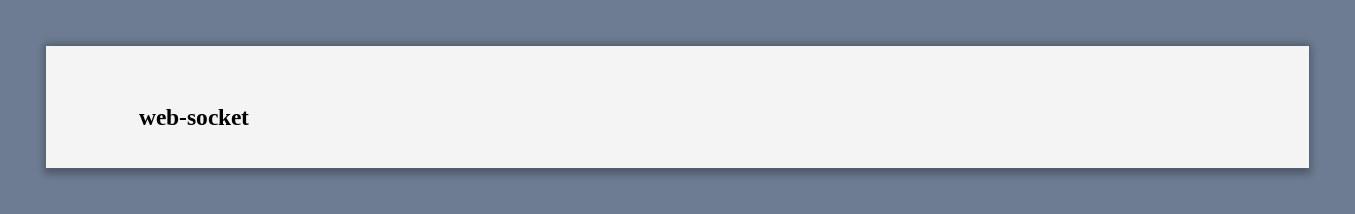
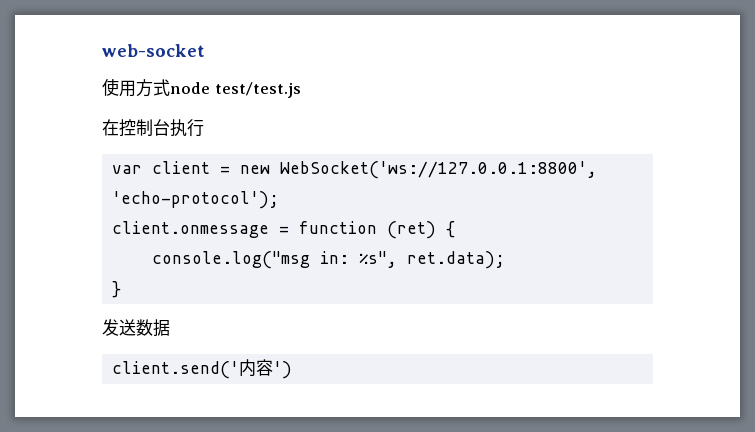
(249, 117) none -> [102,78,301,98] [102,119,204,137] [112,161,598,179] [112,191,280,209] [112,221,456,239] [152,251,506,269] [112,281,122,298] [102,319,170,337] [112,359,293,379] // 使用方式node test/test.js // 在控制台执行 // var client = new WebSocket('ws://127.0.0.1:8800', 'echo-protocol'); // client.onmessage = function (ret) { // console.log("msg in: %s", ret.data); // } // 发送数据 // client.send('内容')

